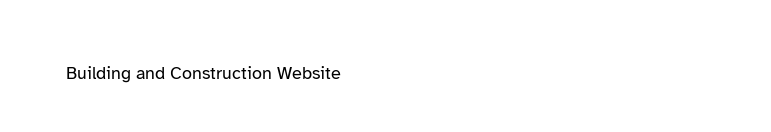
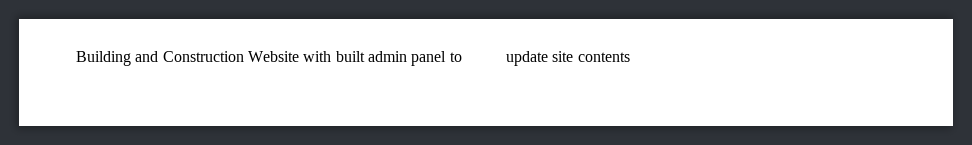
(341, 72) none -> [303,51,630,66] with built admin panel to update site contents

